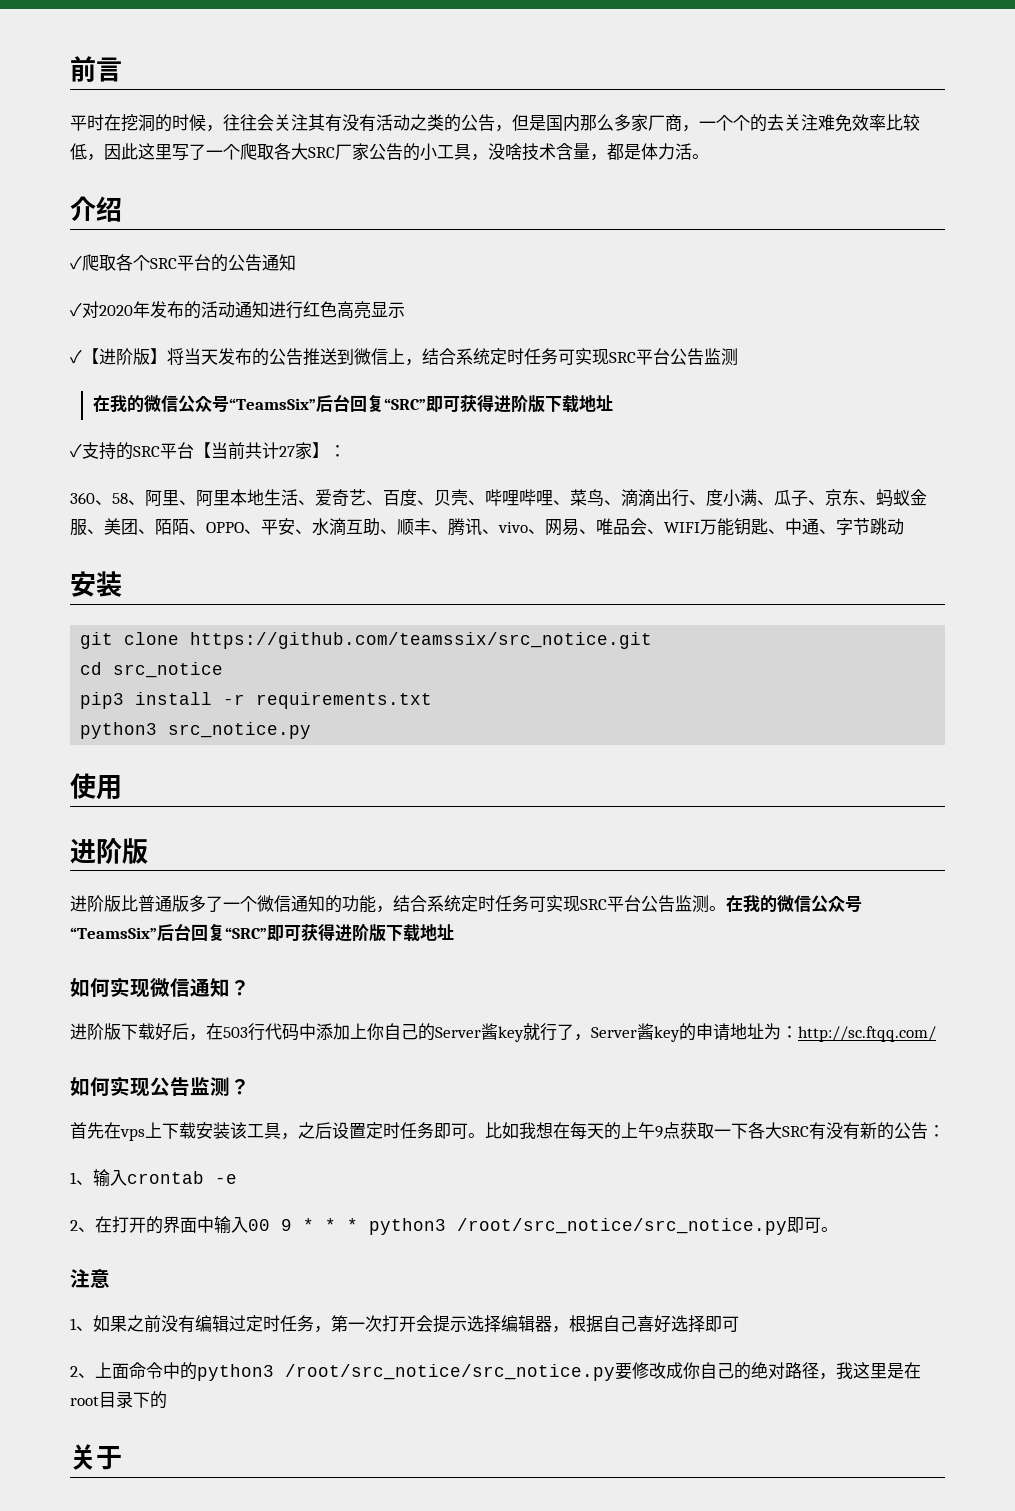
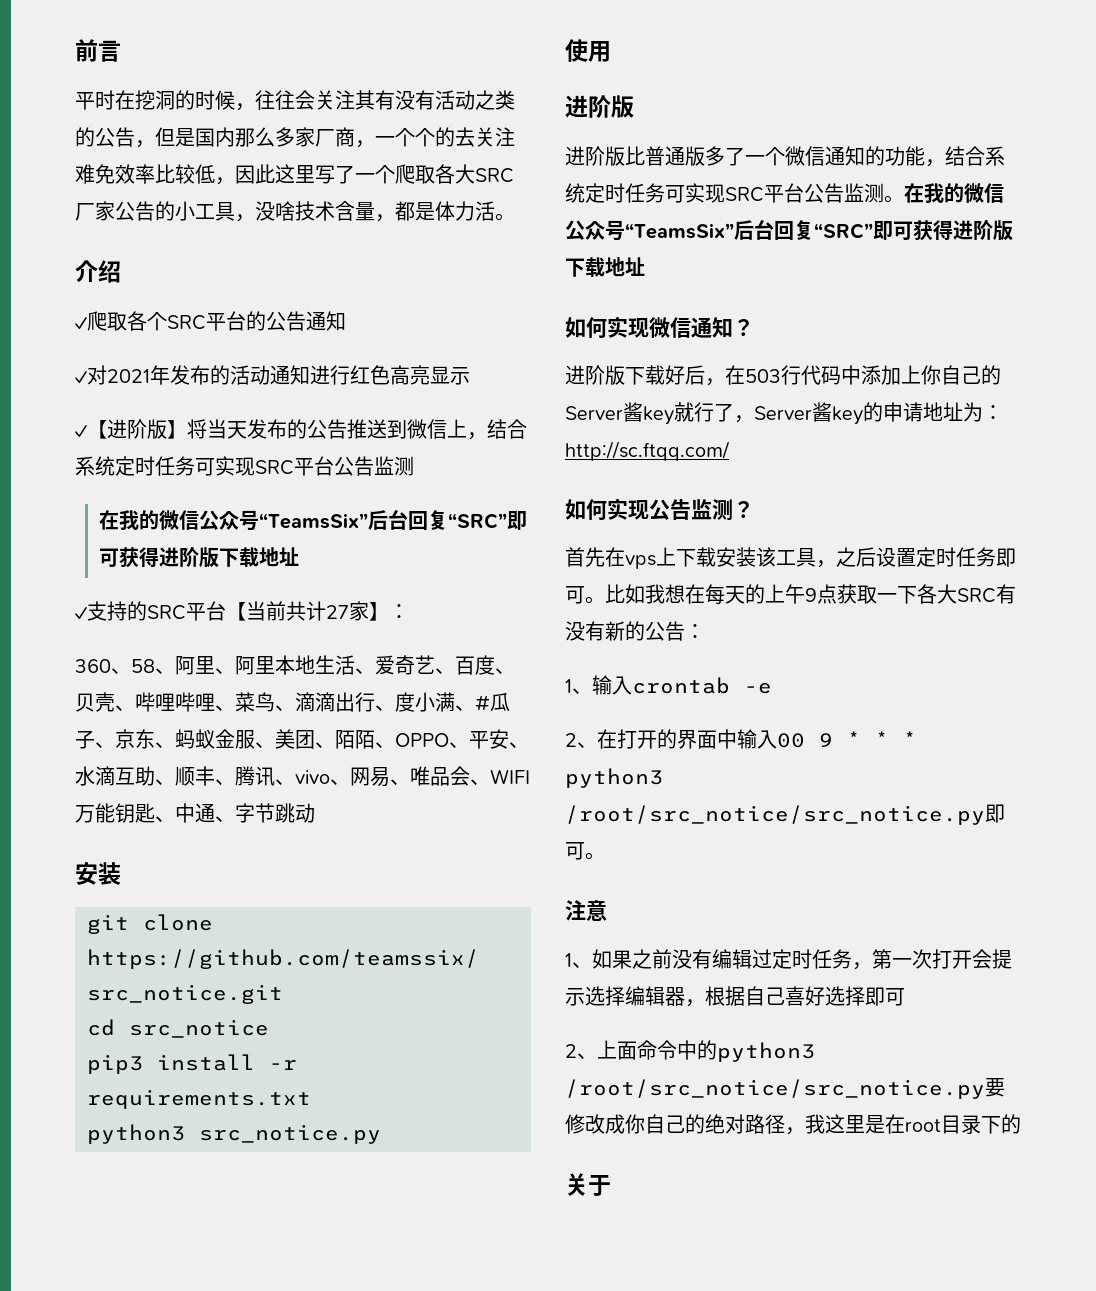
[99,305,133,316] 2020 -> [107,369,150,383] 2021
(774, 502) none -> [475,695,490,711] #

